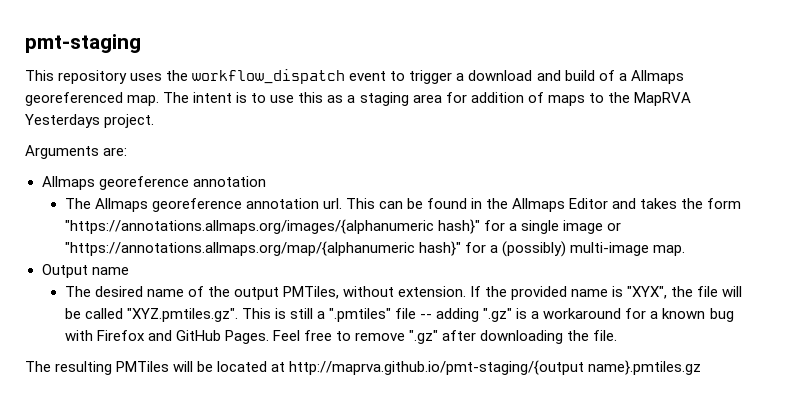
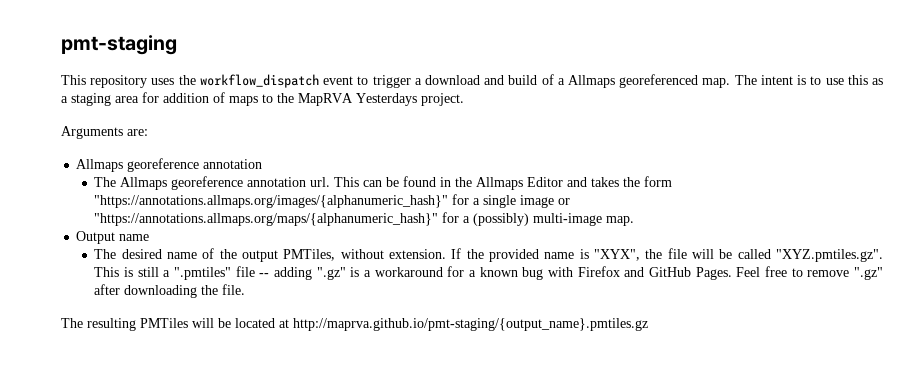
[64,219,480,234] "https://annotations.allmaps.org/images/{alphanumeric hash}" -> [94,195,449,208] "https://annotations.allmaps.org/images/{alphanumeric_hash}"
[64,241,461,256] "https://annotations.allmaps.org/map/{alphanumeric hash}" -> [94,213,439,226] "https://annotations.allmaps.org/maps/{alphanumeric_hash}"
[289,360,702,375] http://maprva.github.io/pmt-staging/{output name}.pmtiles.gz -> [293,318,648,331] http://maprva.github.io/pmt-staging/{output_name}.pmtiles.gz

